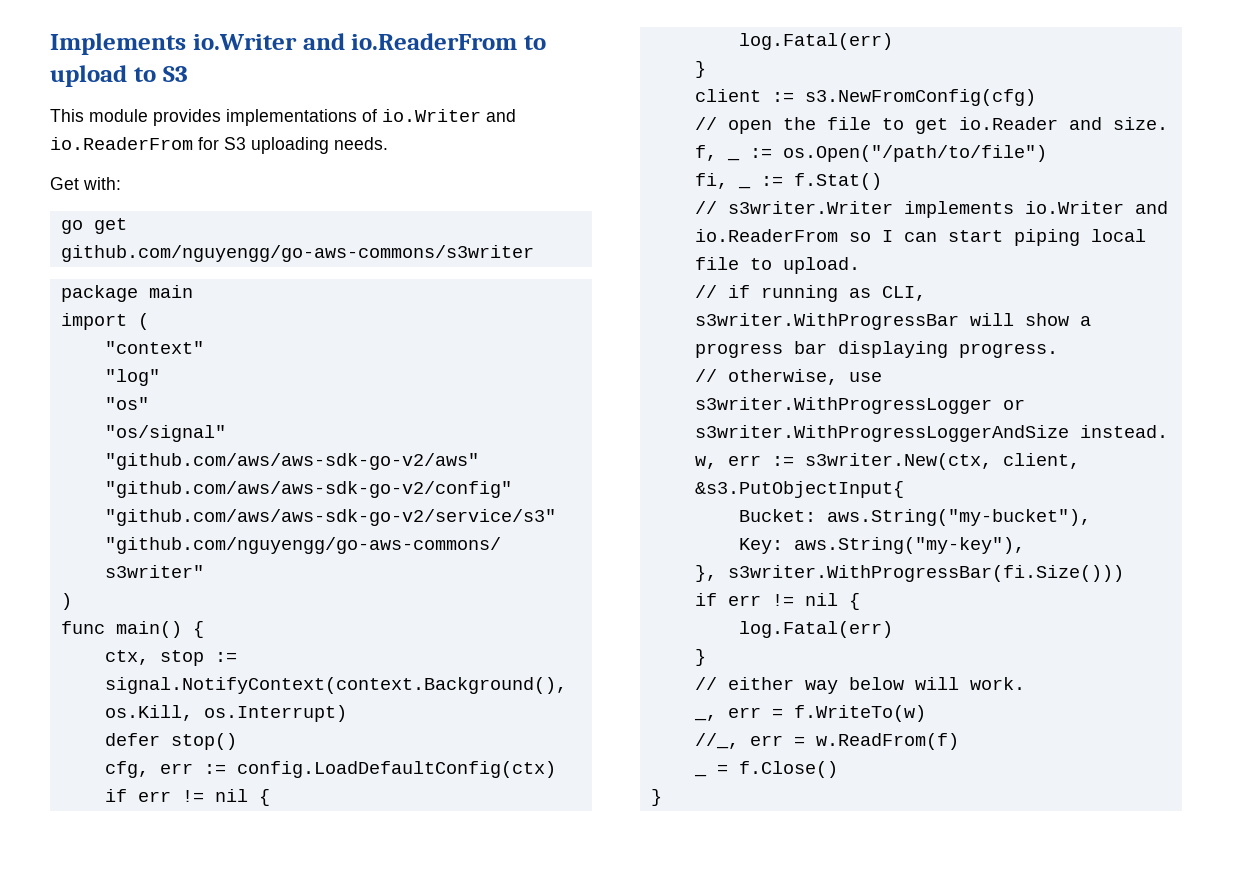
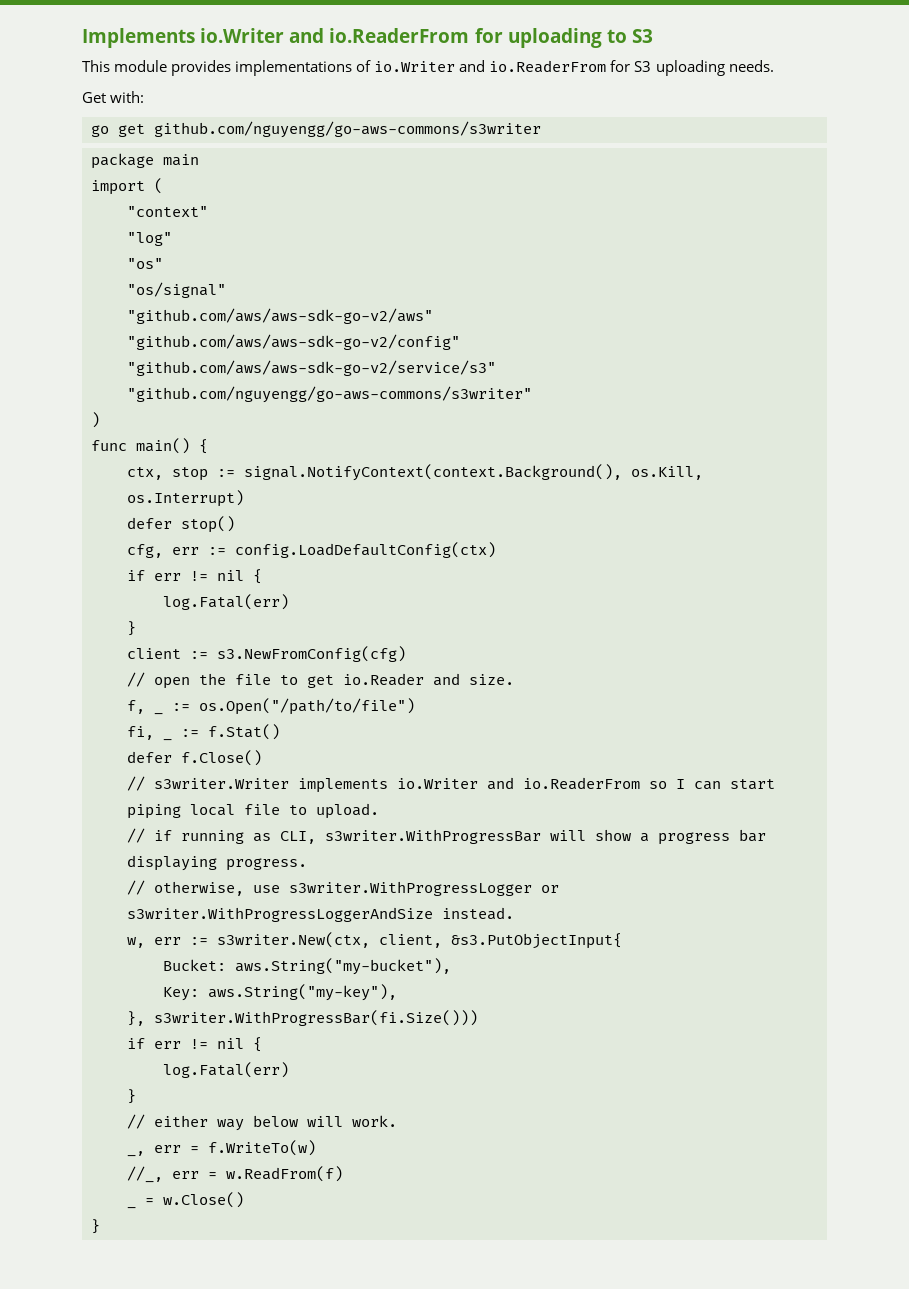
[524,35,546,50] [50,65,127,87] to upload -> [474,28,602,48] for uploading
(882, 181) none -> [127,750,262,766] // defer f.Close()
[738,761,838,778] f.Close() -> [163,1192,244,1208] w.Close()

